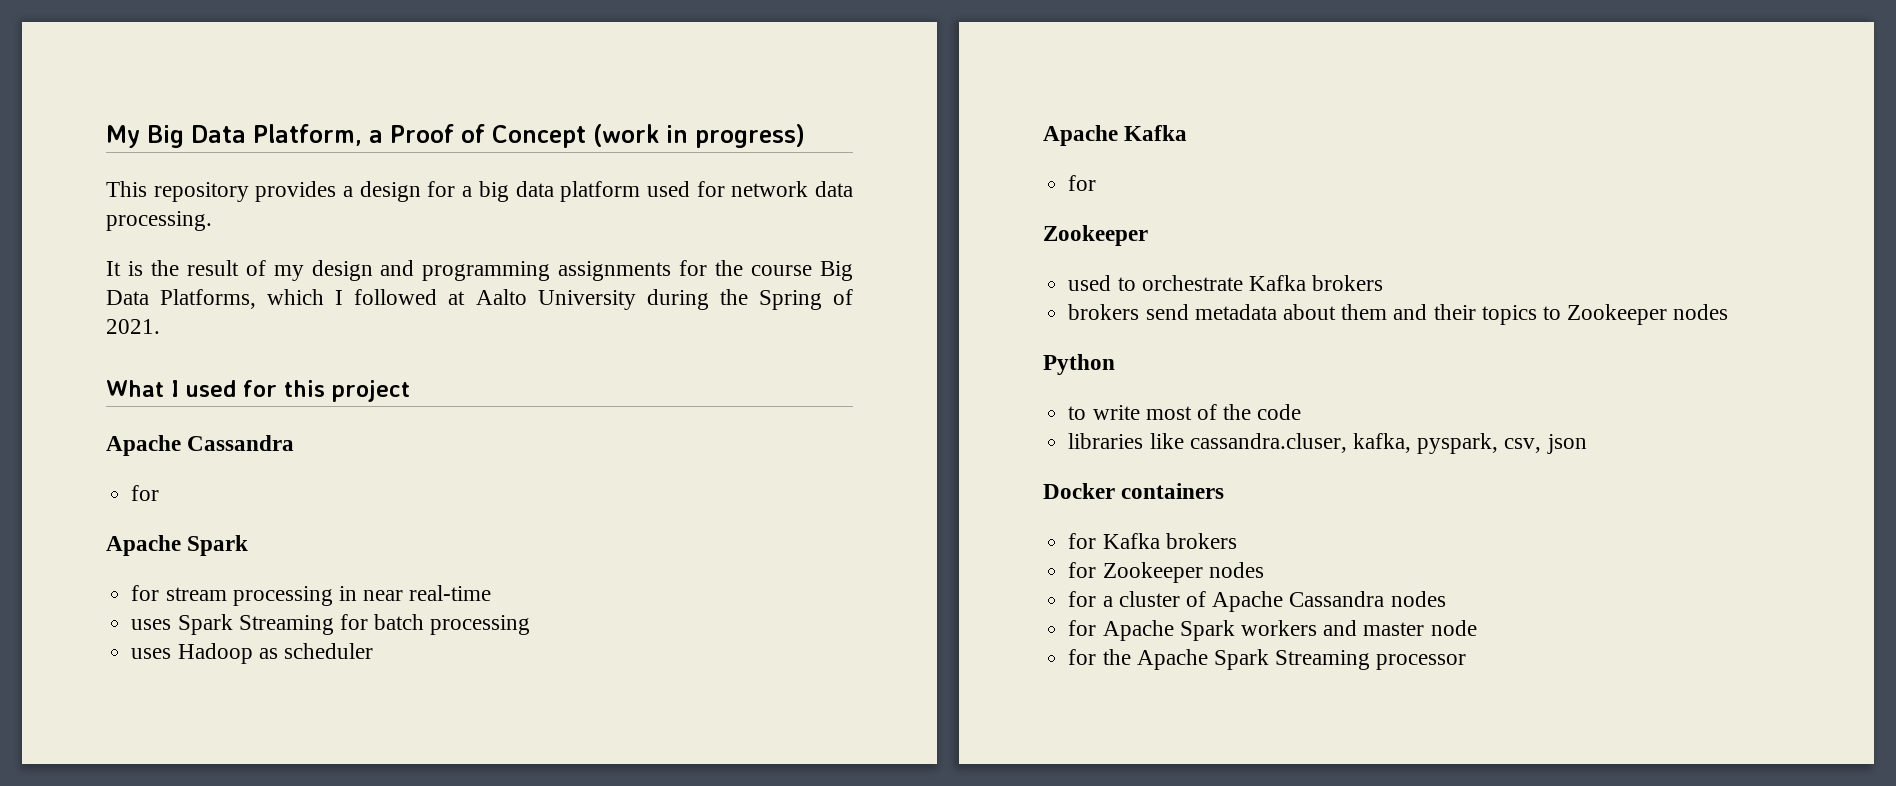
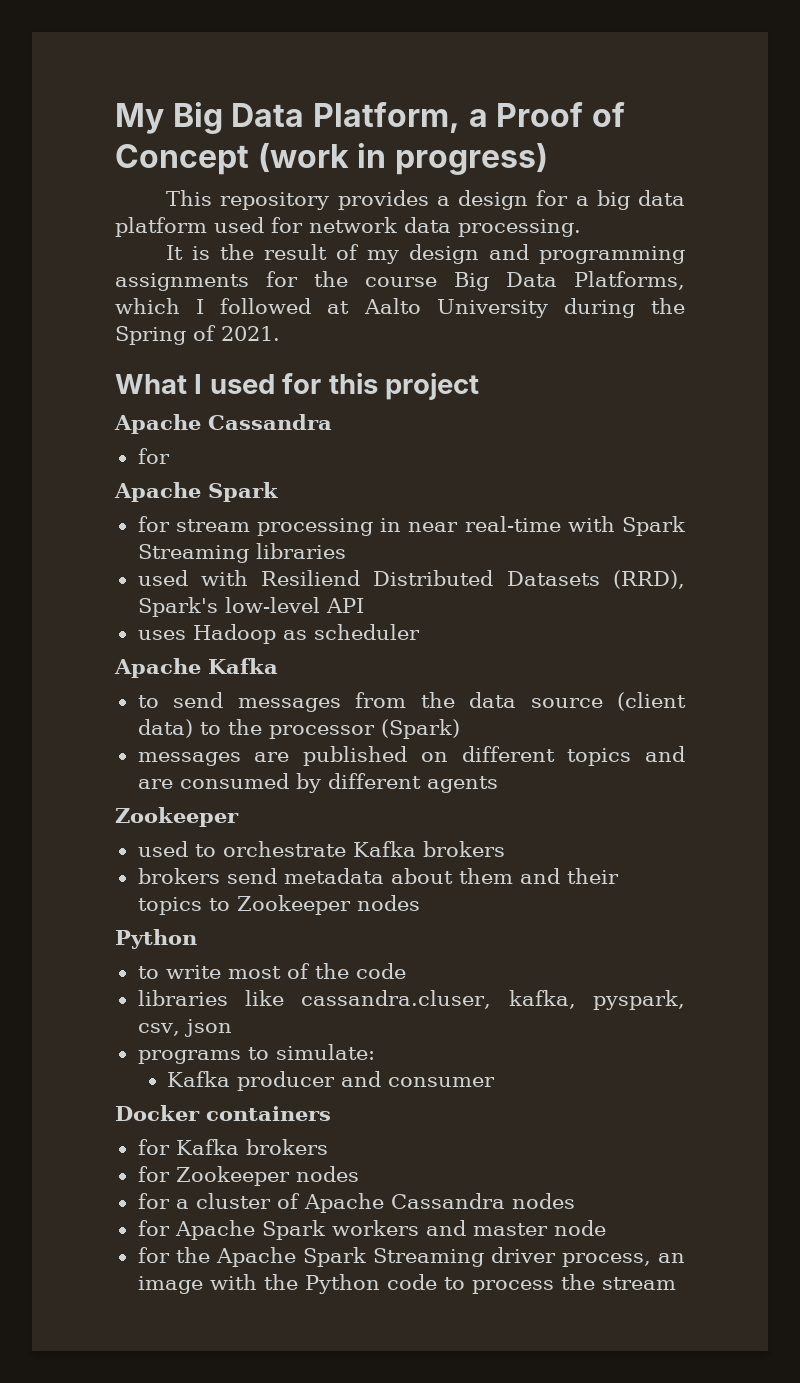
[131,614,531,635] // uses Spark Streaming for batch processing -> [567,516,685,536] [137,543,346,563] [137,570,685,589] [137,597,364,617] with Spark Streaming libraries // used with Resiliend Distributed Datasets (RRD), Spark's low-level API
[1068,175,1097,191] for -> [137,692,686,712] [137,719,460,739] [137,746,686,766] [137,773,498,793] to send messages from the data source (client data) to the processor (Spark) // messages are published on different topics and are consumed by different agents
(1587, 444) none -> [137,1044,375,1064] [167,1071,496,1091] // programs to simulate: // Kafka producer and consumer
[1376,654,1467,670] processor -> [490,1247,685,1267] [137,1274,676,1294] driver process, an image with the Python code to process the stream

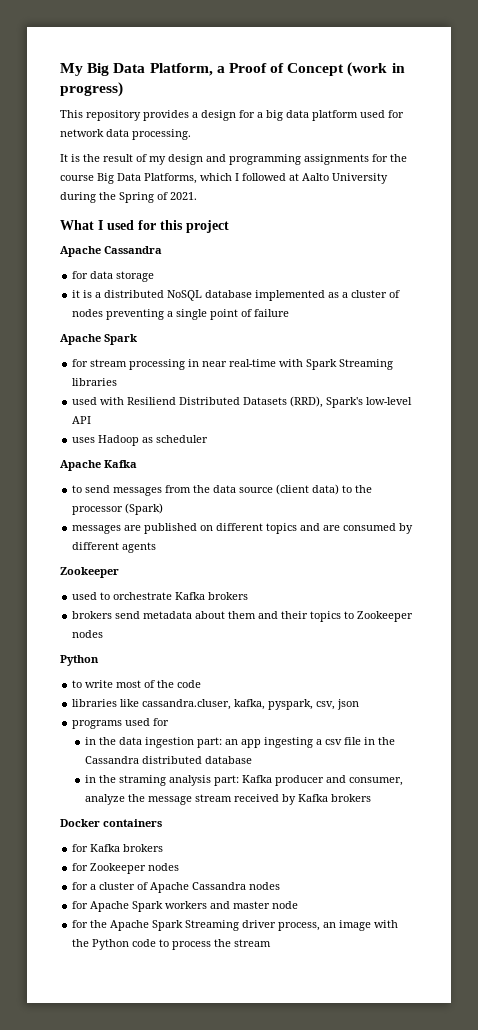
(170, 456) none -> [90,271,155,282] [72,290,401,301] [72,309,290,320] data storage // it is a distributed NoSQL database implemented as a cluster of nodes preventing a single point of failure
[247,1044,375,1060] [167,1071,496,1091] to simulate: // Kafka producer and consumer -> [125,718,170,726] [85,737,396,748] [85,756,253,764] [85,775,404,786] [85,794,372,805] used for // in the data ingestion part: an app ingesting a csv file in the Cassandra distributed database // in the straming analysis part: Kafka producer and consumer, analyze the message stream received by Kafka brokers

